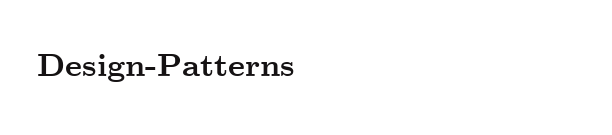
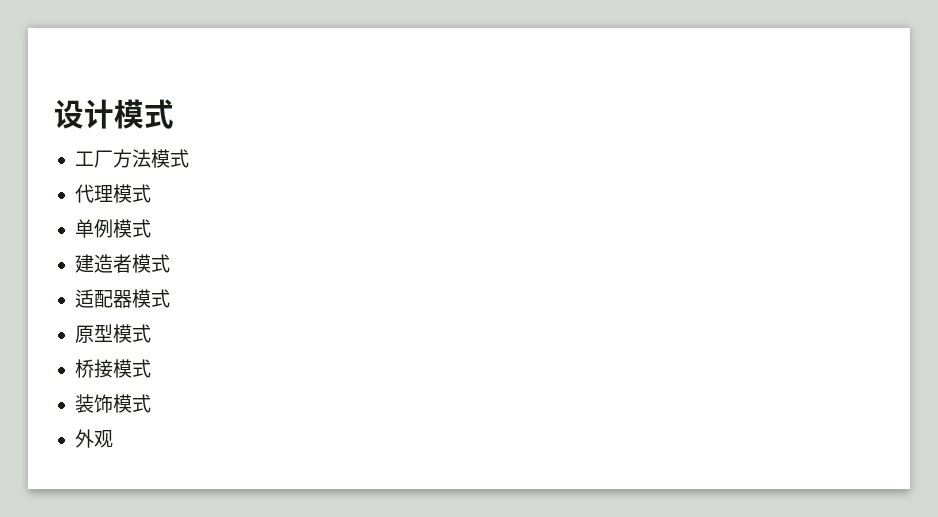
[37,54,295,82] Design-Patterns -> [54,99,174,129] [74,149,189,168] [74,184,151,203] [74,219,151,238] [74,254,170,273] [74,289,170,308] [74,324,151,343] [74,359,151,378] [74,394,151,413] [74,429,113,448] 设计模式 // 工厂方法模式 // 代理模式 // 单例模式 // 建造者模式 // 适配器模式 // 原型模式 // 桥接模式 // 装饰模式 // 外观

